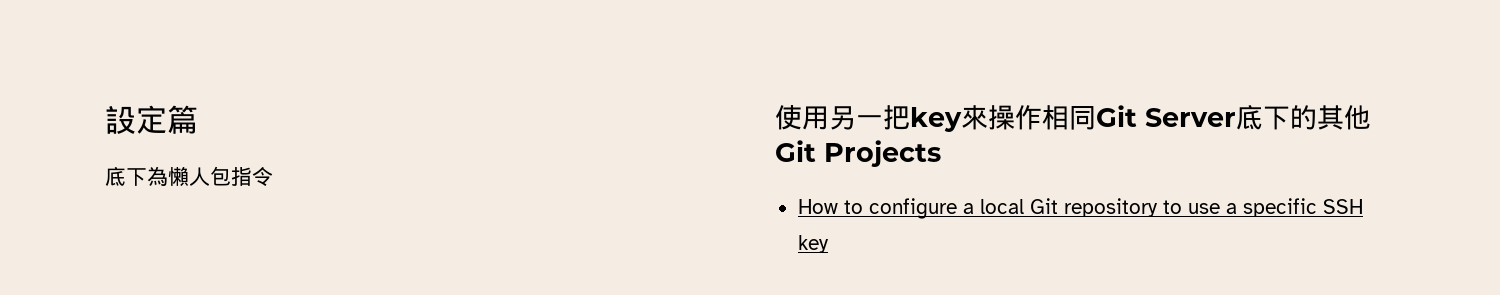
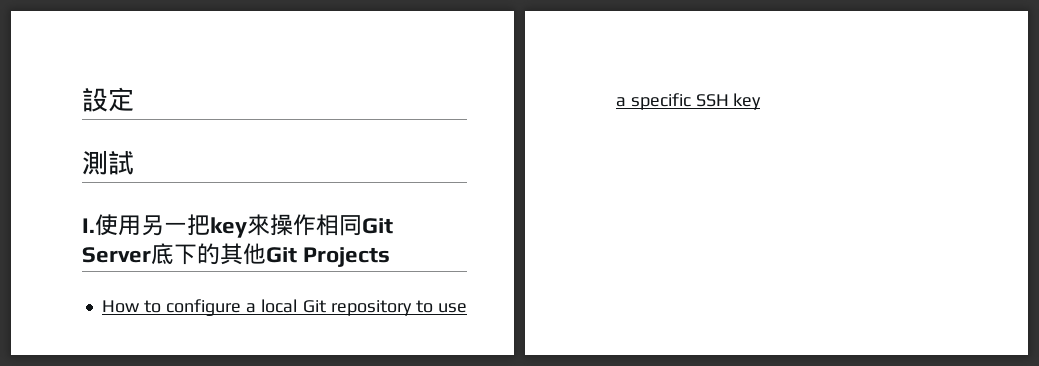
[167,105,198,134] [105,166,273,187] 篇 // 底下為懶人包指令 // -> [82,150,134,175] [82,218,95,233] // 測試 // I.

